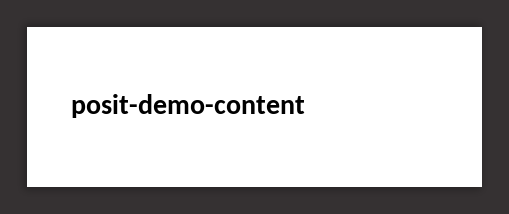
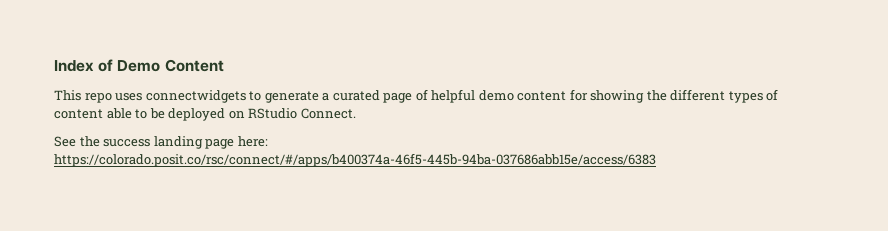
[71,94,305,118] posit-demo-content -> [54,59,224,72] [54,89,779,103] [54,108,356,121] [54,136,268,149] [54,153,656,167] Index of Demo Content // This repo uses connectwidgets to generate a curated page of helpful demo content for showing the different types of content able to be deployed on RStudio Connect. // See the success landing page here: https://colorado.posit.co/rsc/connect/#/apps/b400374a-46f5-445b-94ba-037686abb15e/access/6383

